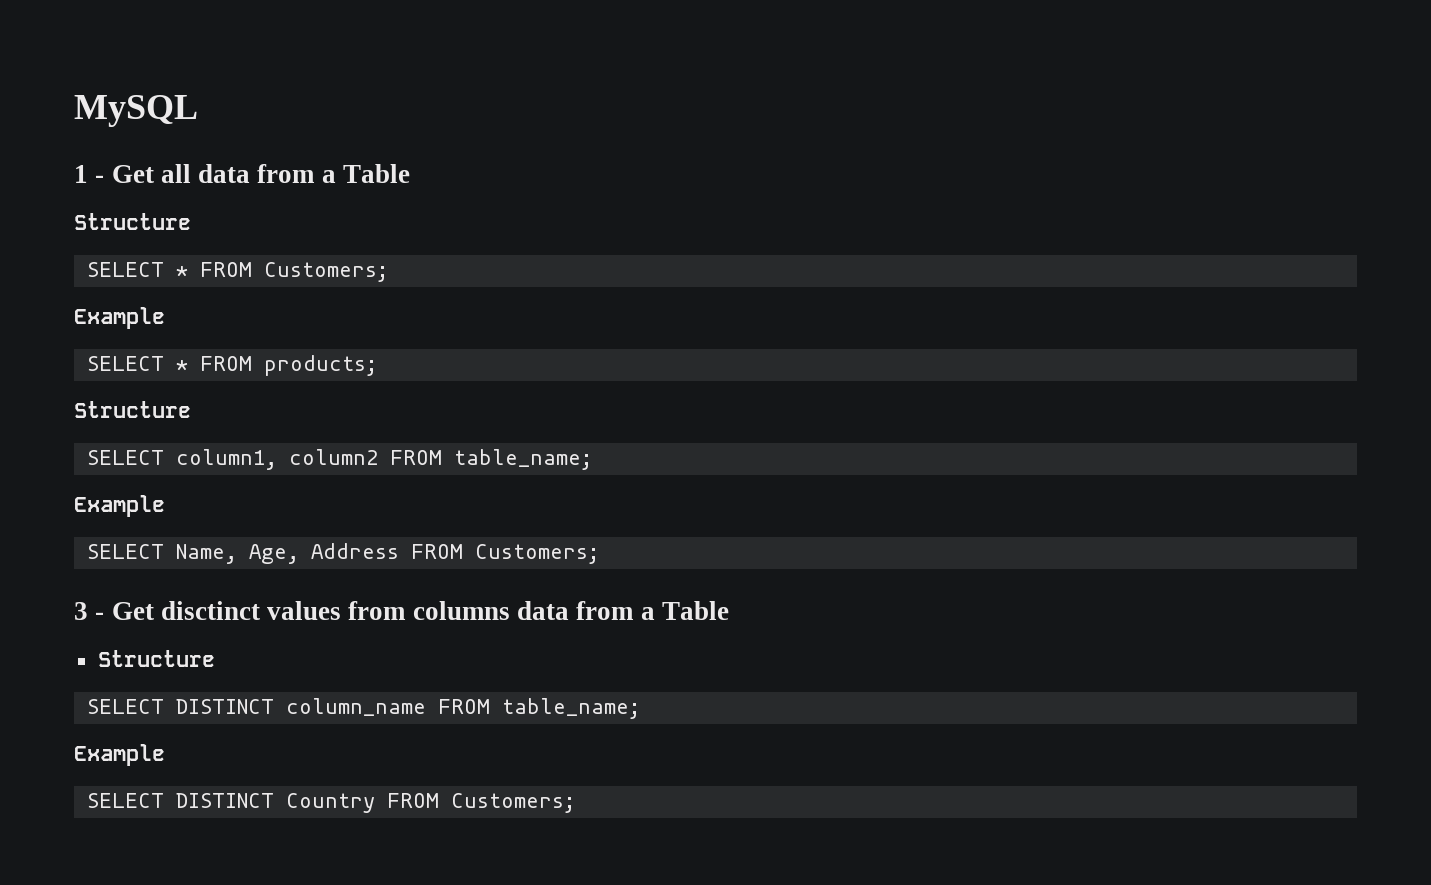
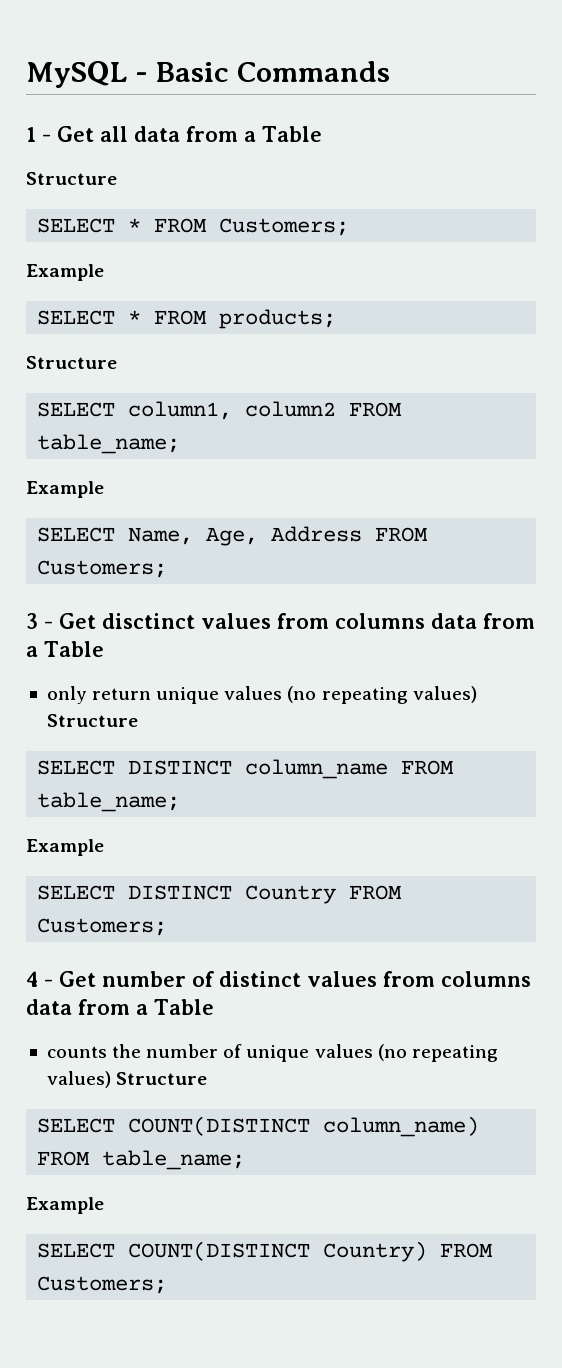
(198, 111) none -> [134,61,390,82] - Basic Commands
(729, 610) none -> [46,686,477,704] only return unique values (no repeating values)
(576, 803) none -> [26,971,531,987] [26,999,214,1015] [46,1044,498,1062] [46,1071,208,1088] [37,1116,480,1137] [37,1150,246,1170] [26,1197,104,1214] [37,1241,494,1262] [37,1276,168,1294] // 4 - Get number of distinct values from columns data from a Table // counts the number of unique values (no repeating values) Structure // SELECT COUNT(DISTINCT column_name) FROM table_name; // Example // SELECT COUNT(DISTINCT Country) FROM Customers;

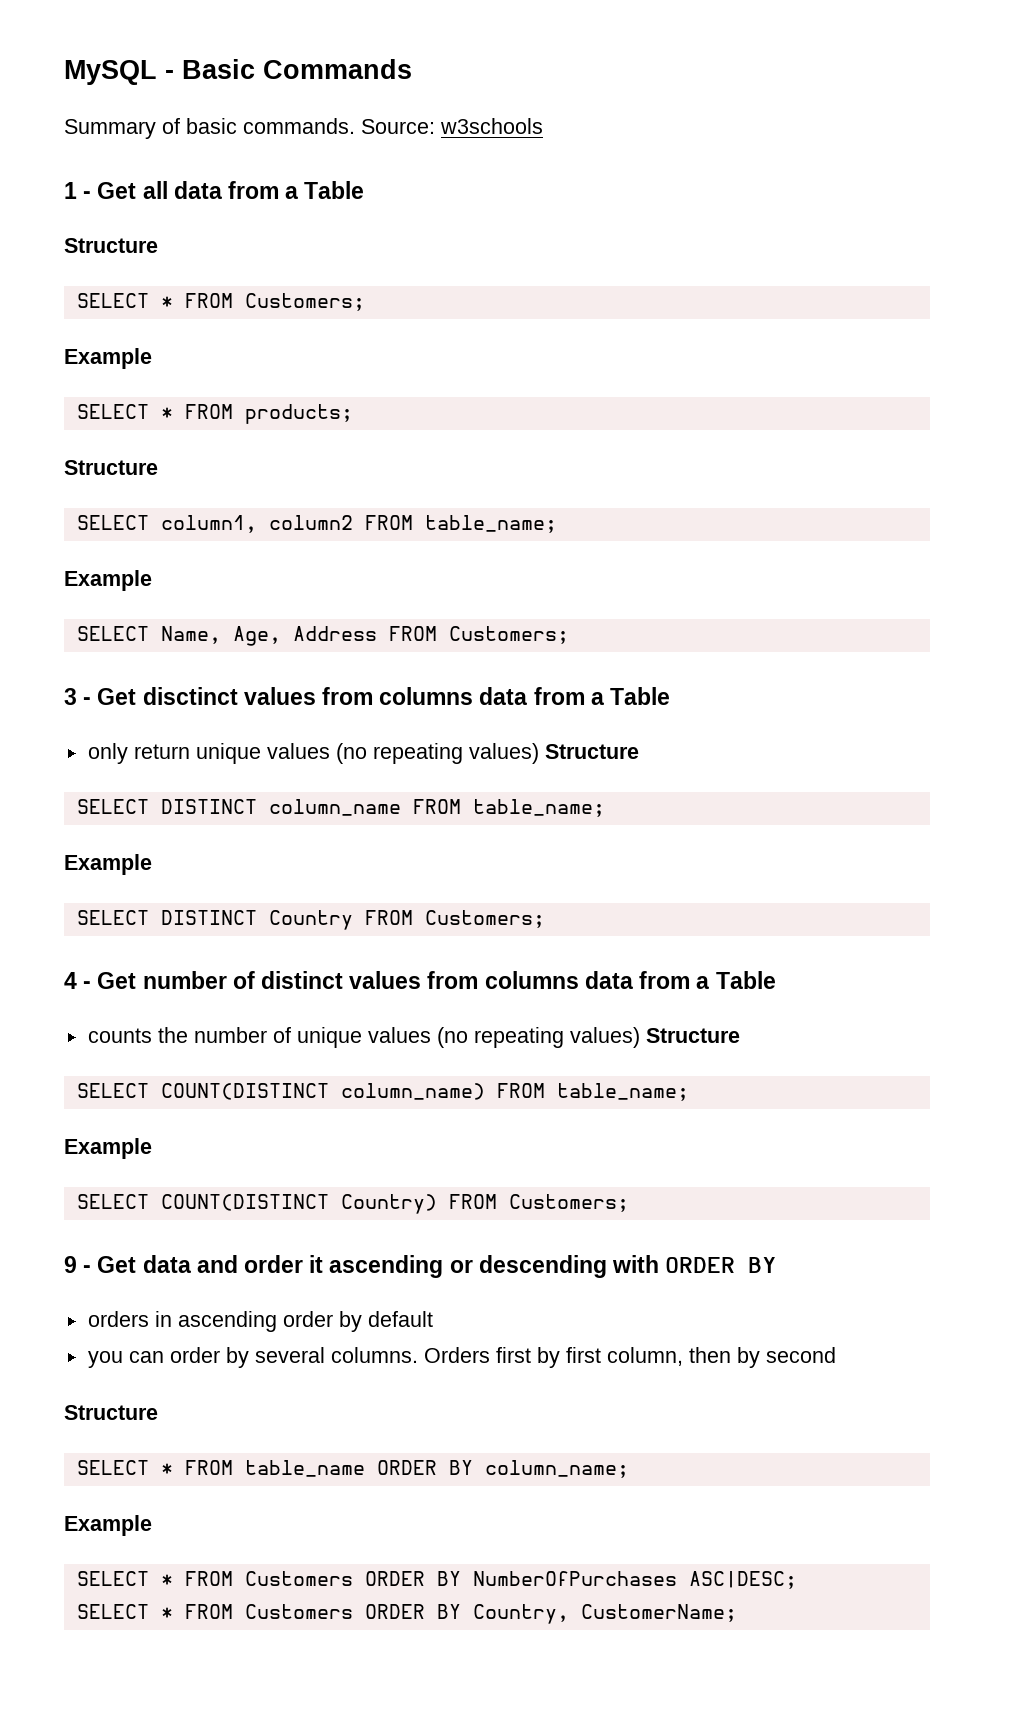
(390, 71) none -> [64,118,543,139] // Summary of basic commands. Source: w3schools
(168, 1285) none -> [64,1255,777,1278] [87,1311,433,1332] [87,1347,836,1368] [64,1405,158,1420] [76,1460,629,1478] [64,1515,152,1536] [76,1571,797,1589] [76,1604,737,1624] // 9 - Get data and order it ascending or descending with ORDER BY // orders in ascending order by default // you can order by several columns. Orders first by first column, then by second // Structure // SELECT * FROM table_name ORDER BY column_name; // Example // SELECT * FROM Customers ORDER BY NumberOfPurchases ASC|DESC; // SELECT * FROM Customers ORDER BY Country, CustomerName;

